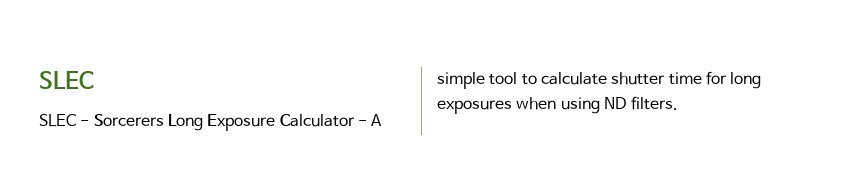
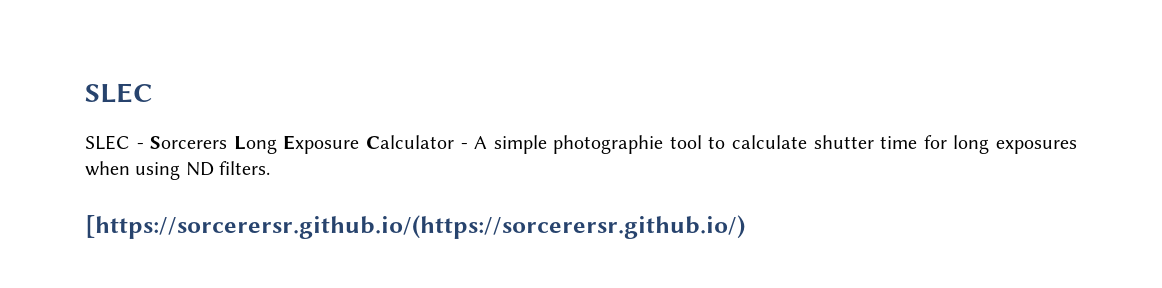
(485, 80) none -> [553,135,664,154] photographie
(679, 103) none -> [85,215,745,239] // [https://sorcerersr.github.io/(https://sorcerersr.github.io/)

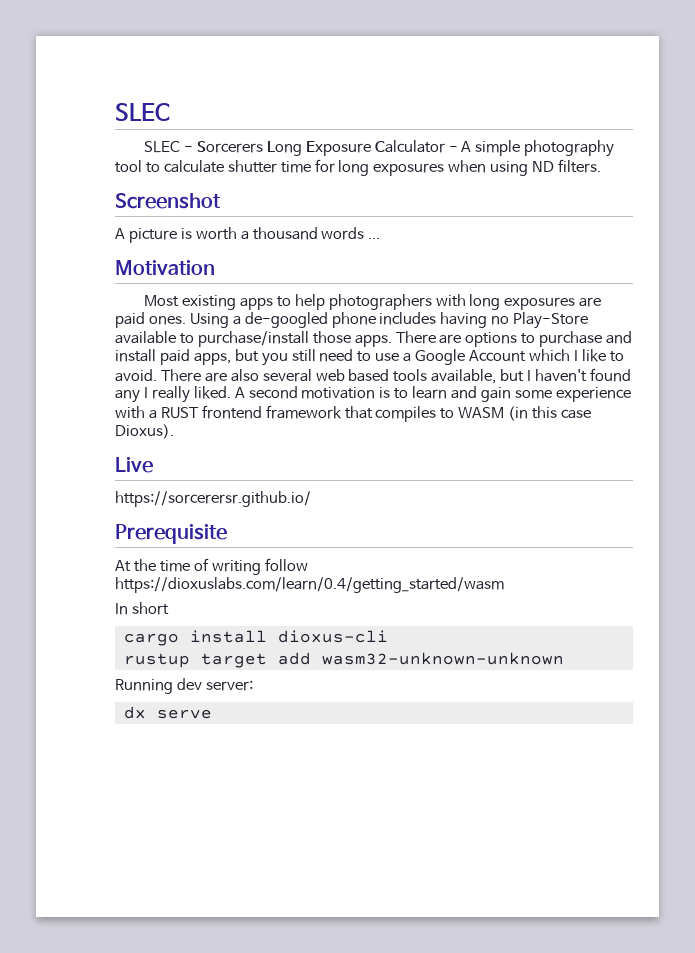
[553,135,664,154] photographie -> [524,140,615,157] photography
[85,215,745,239] [https://sorcerersr.github.io/(https://sorcerersr.github.io/) -> [115,193,221,209] [115,227,381,243] [115,260,215,275] [144,294,602,310] [115,312,589,329] [115,331,633,347] [115,349,624,366] [115,368,631,384] [115,386,631,403] [115,405,592,422] [115,424,174,439] [115,457,153,473] [115,491,311,507] [115,524,227,544] [115,558,308,575] [115,577,504,593] [115,602,169,615] [123,630,388,646] [123,652,564,668] [115,678,253,694] [123,706,212,719] Screenshot // A picture is worth a thousand words ... // Motivation // Most existing apps to help photographers with long exposures are paid ones. Using a de-googled phone includes having no Play-Store available to purchase/install those apps. There are options to purchase and install paid apps, but you still need to use a Google Account which I like to avoid. There are also several web based tools available, but I haven't found any I really liked. A second motivation is to learn and gain some experience with a RUST frontend framework that compiles to WASM (in this case Dioxus). // Live // https://sorcerersr.github.io/ // Prerequisite // At the time of writing follow https://dioxuslabs.com/learn/0.4/getting_started/wasm // In short // cargo install dioxus-cli // rustup target add wasm32-unknown-unknown // Running dev server: // dx serve

